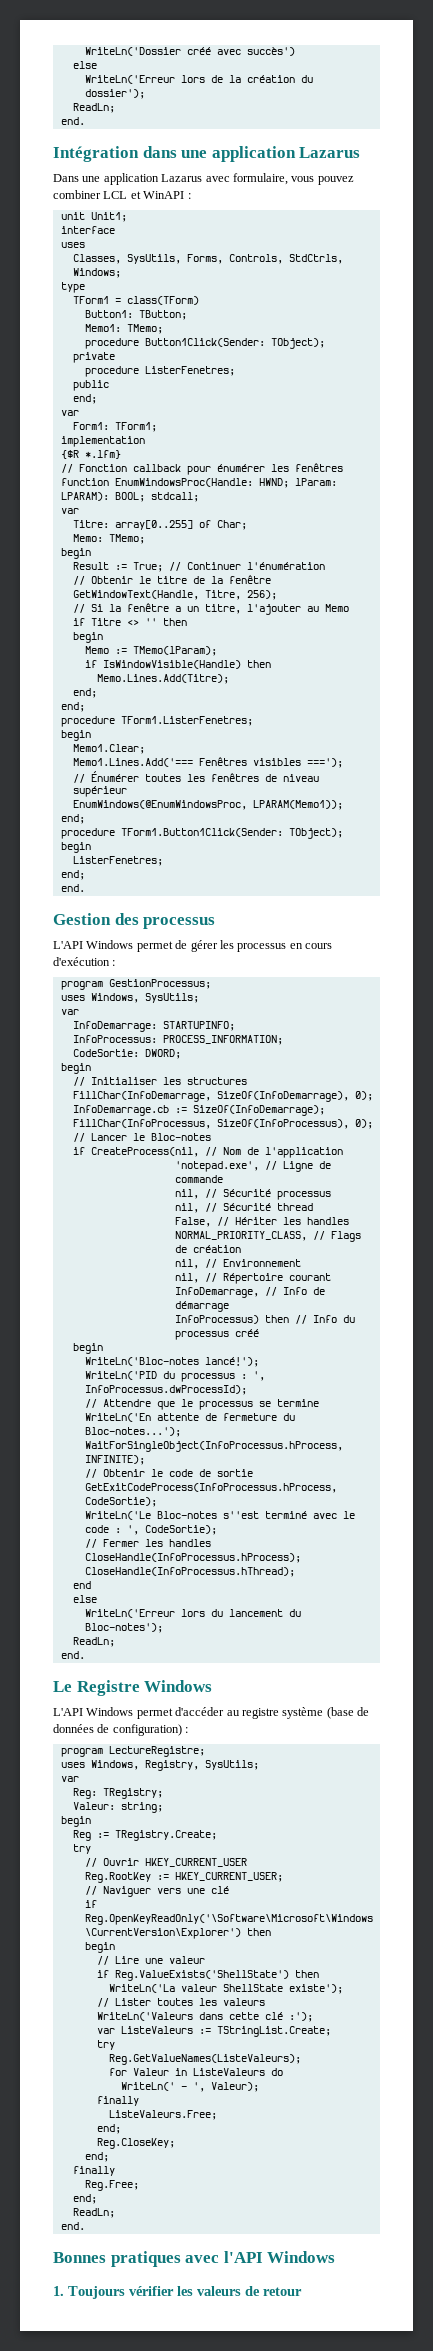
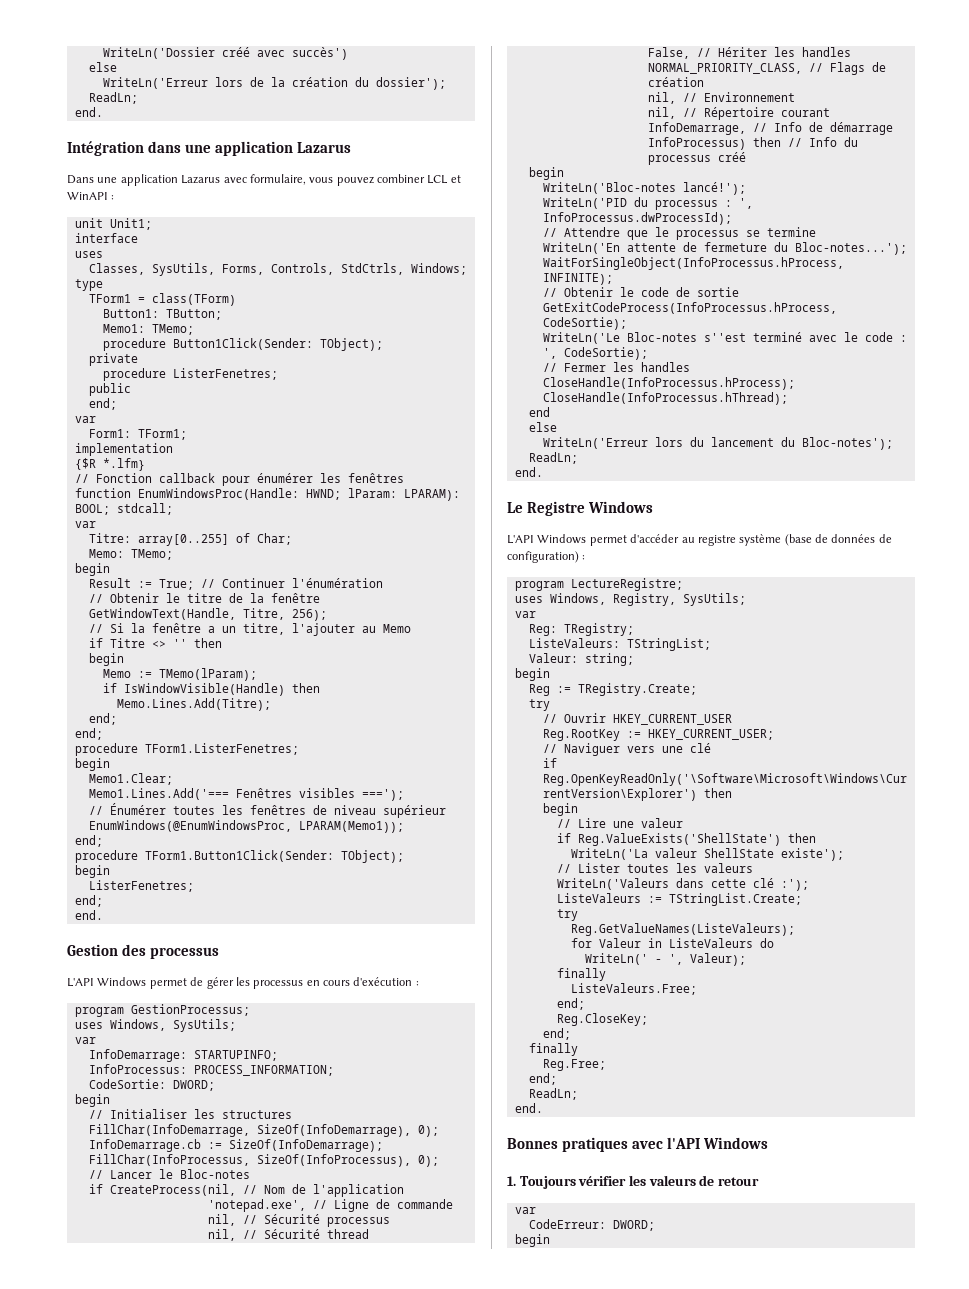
(163, 1793) none -> [528,638,711,651] // ListeValeurs: TStringList;
[96,2028,115,2034] var -> (809, 885) none
(302, 2291) none -> [514,1207,536,1214] [528,1219,655,1231] [514,1234,550,1247] // var // CodeErreur: DWORD; // begin

